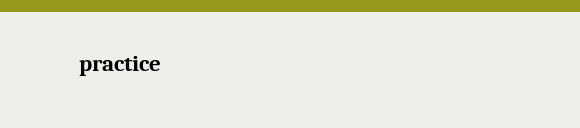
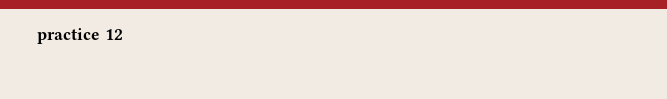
(161, 66) none -> [104,29,123,40] 12

